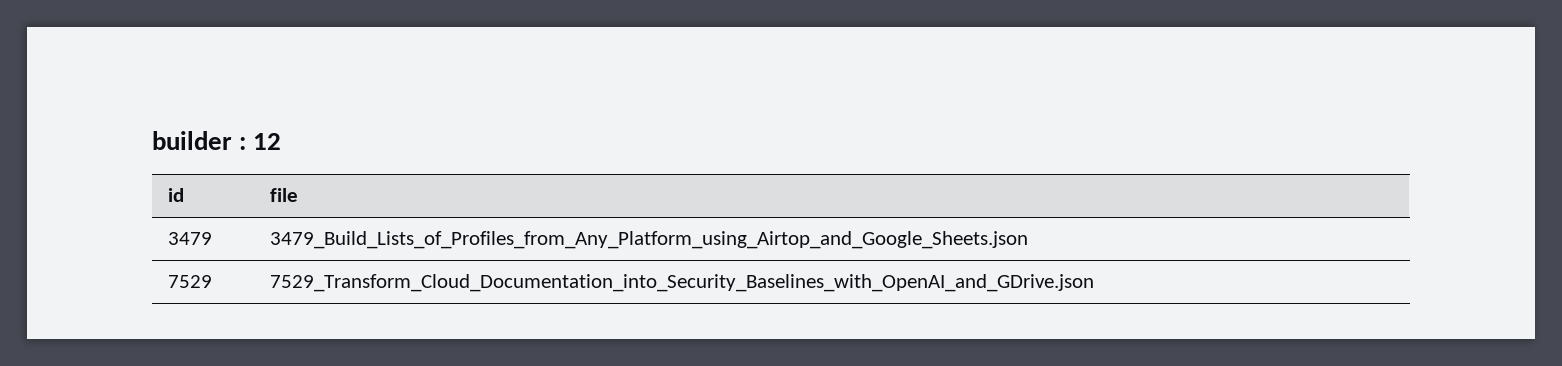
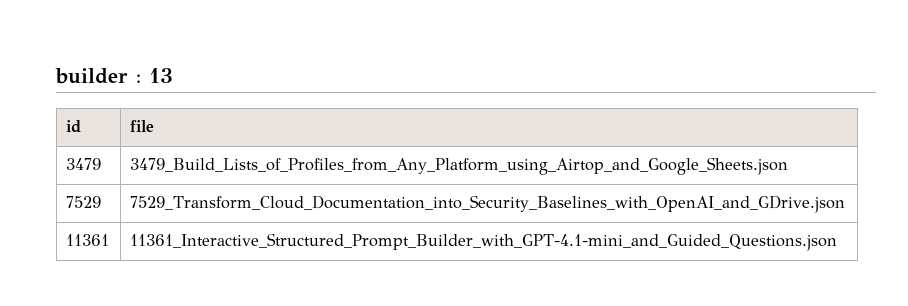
[253,133,282,150] 12 -> [149,68,173,83] 13
(1094, 283) none -> [66,234,110,246] [130,233,838,251] // 11361 | 11361_Interactive_Structured_Prompt_Builder_with_GPT-4.1-mini_and_Guided_Questions.json

